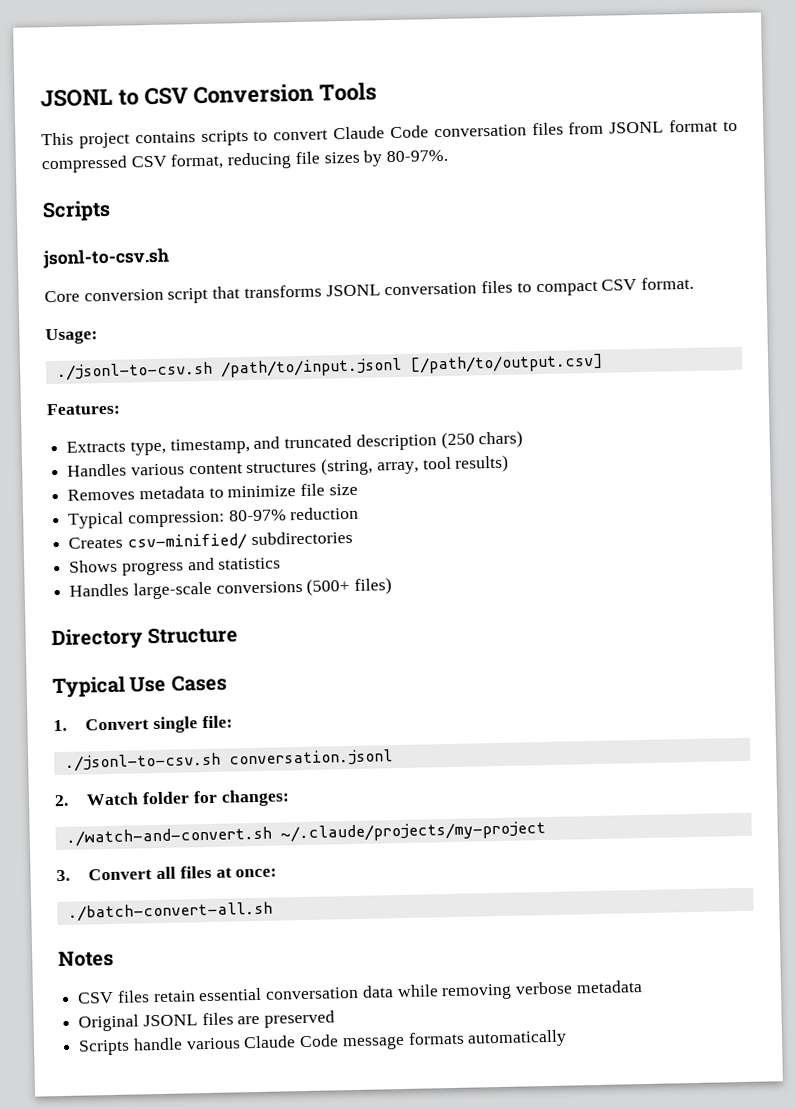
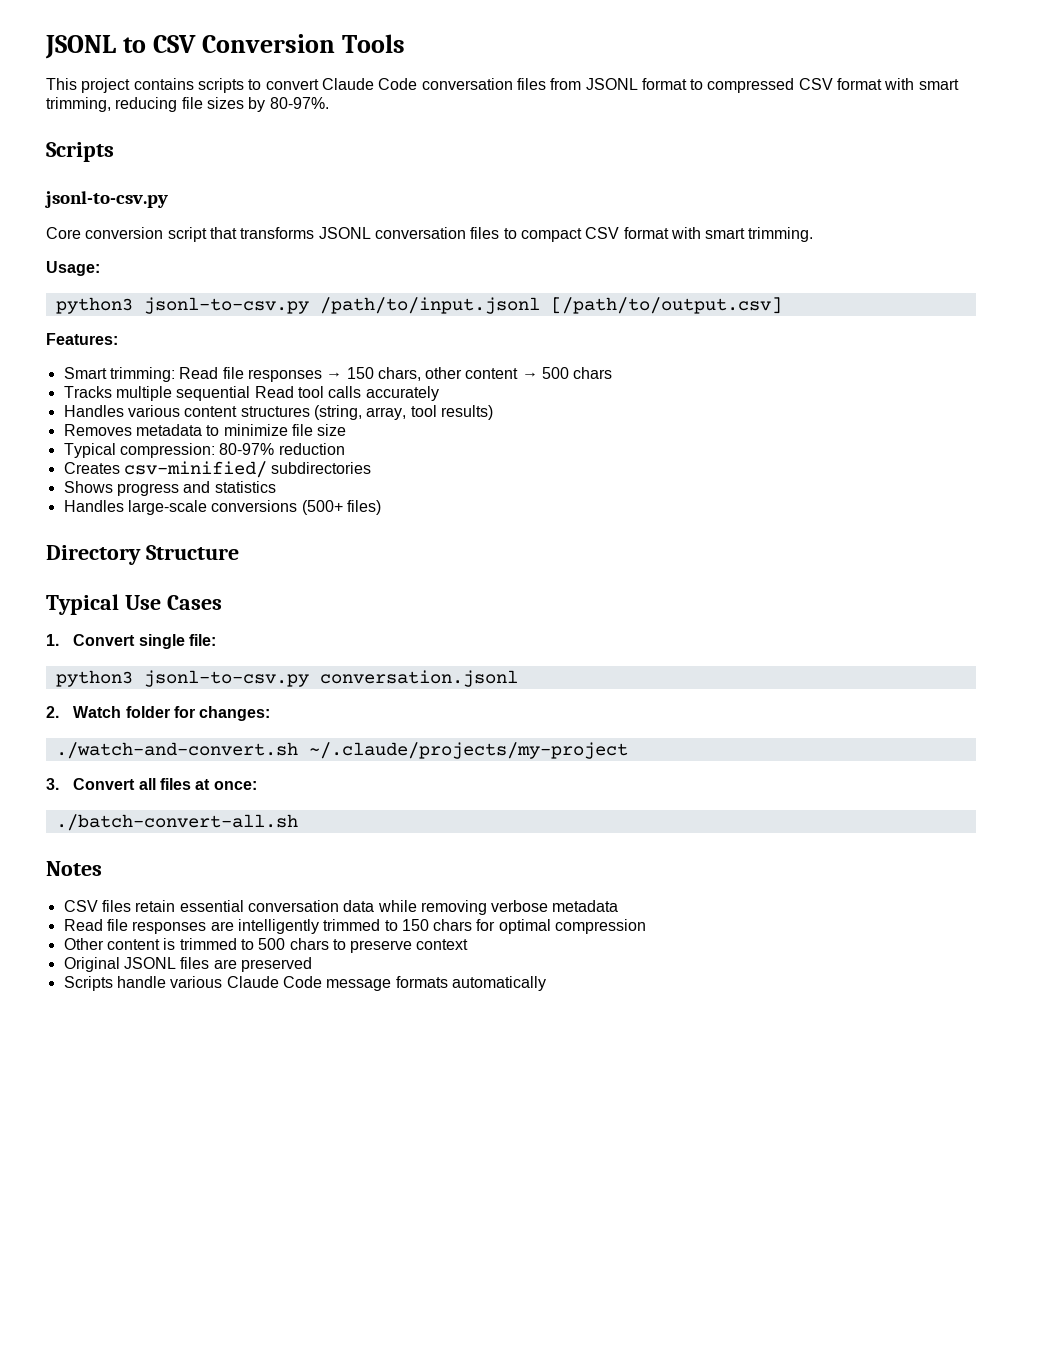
[170,153,225,170] format, -> [837,78,959,90] [46,97,111,112] format with smart trimming,
[42,247,170,269] jsonl-to-csv.sh -> [45,191,168,208] jsonl-to-csv.py
[640,276,694,290] format. -> [623,227,814,242] format with smart trimming.
[56,361,213,381] ./jsonl-to-csv.sh -> [55,297,309,314] python3 jsonl-to-csv.py
[66,430,524,456] Extracts type, timestamp, and truncated description (250 chars) -> [63,367,613,382] [63,386,439,401] Smart trimming: Read file responses → 150 chars, other content → 500 chars // Tracks multiple sequential Read tool calls accurately
[64,752,221,772] ./jsonl-to-csv.sh -> [55,670,309,687] python3 jsonl-to-csv.py
(643, 987) none -> [63,919,647,934] [63,938,469,953] // Read file responses are intelligently trimmed to 150 chars for optimal compression // Other content is trimmed to 500 chars to preserve context

